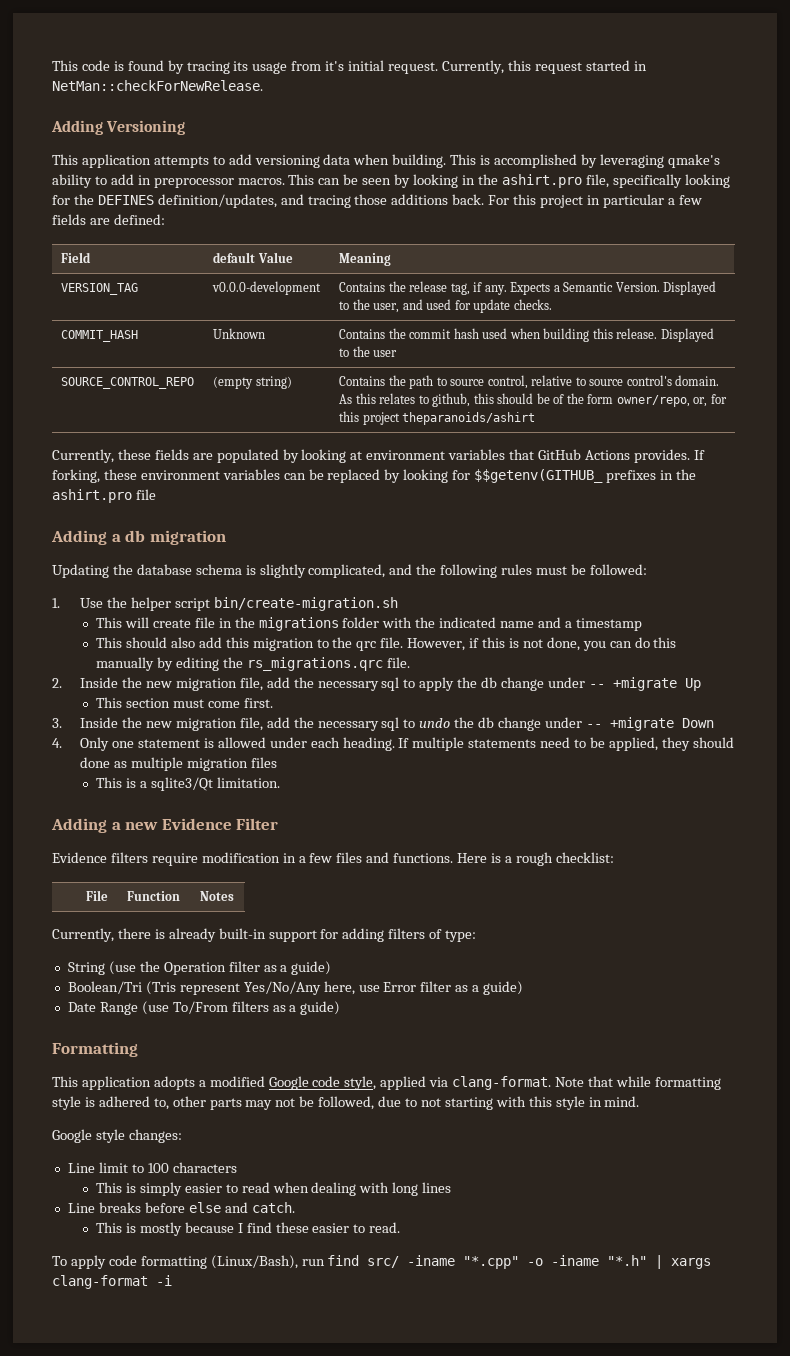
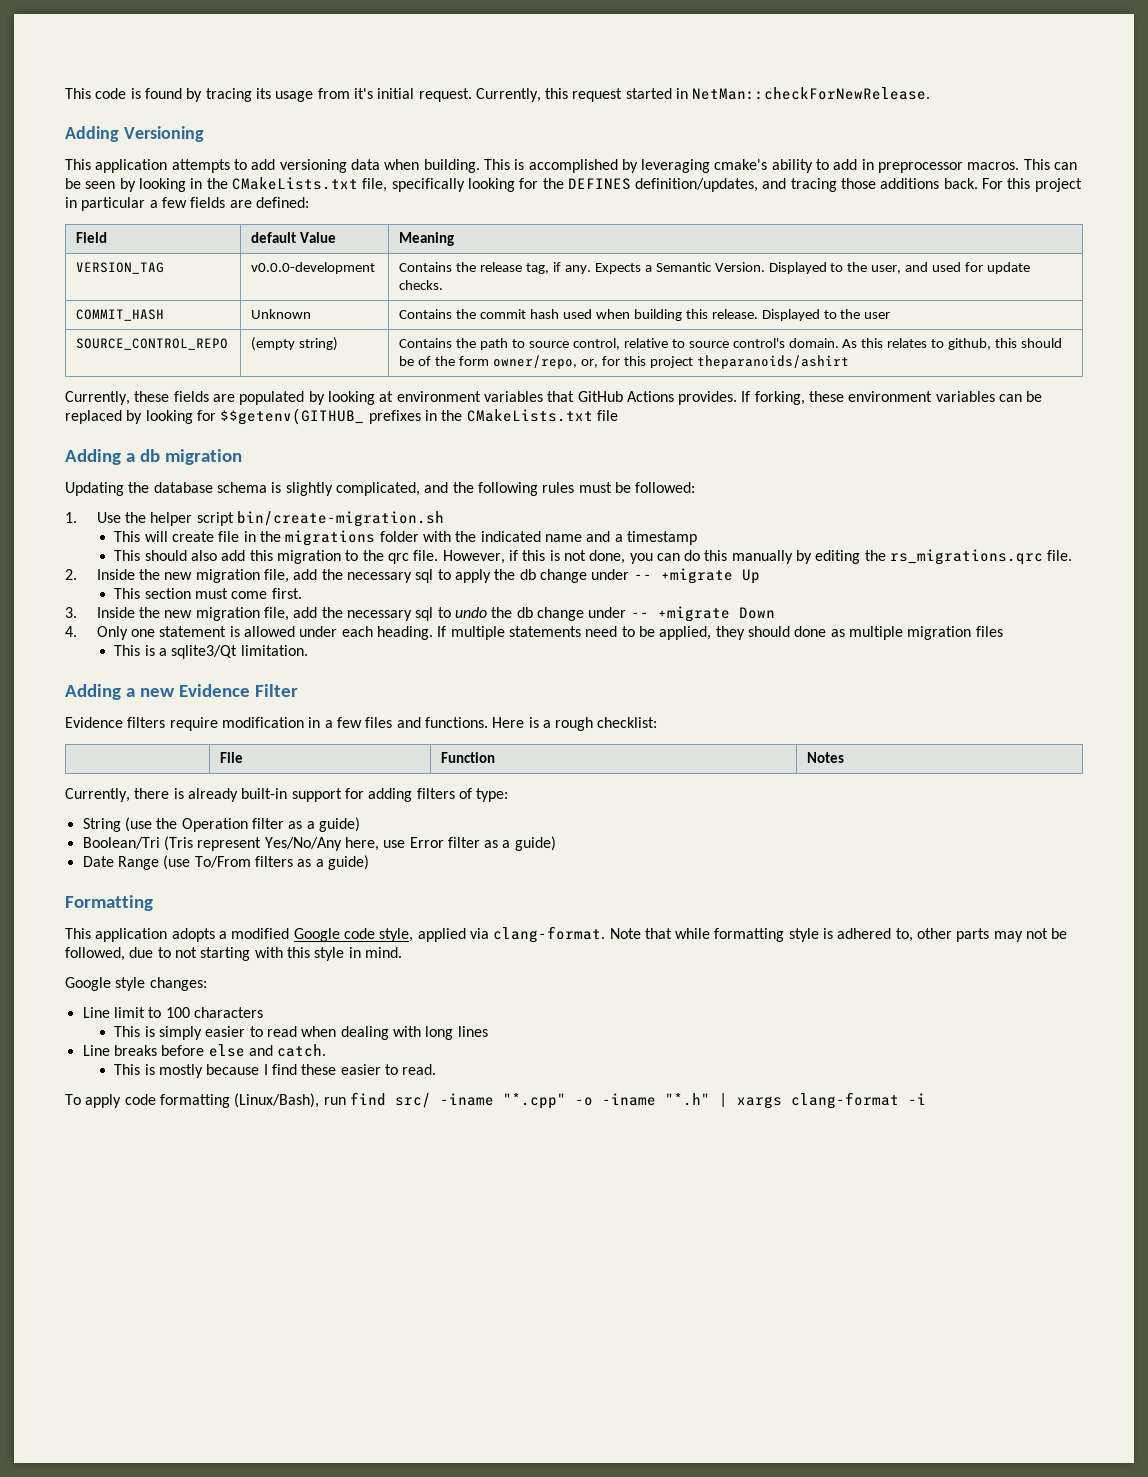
[667,154,720,168] qmake's -> [714,159,768,170] cmake's
[501,174,582,188] ashirt.pro -> [231,177,358,190] CMakeLists.txt
[52,489,132,503] ashirt.pro -> [466,409,593,422] CMakeLists.txt

